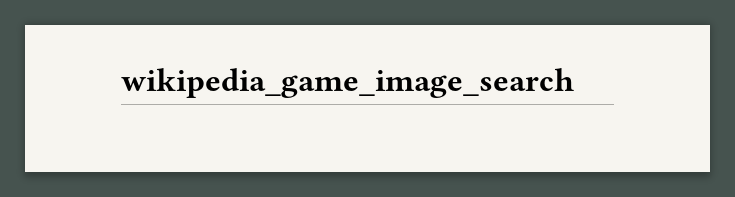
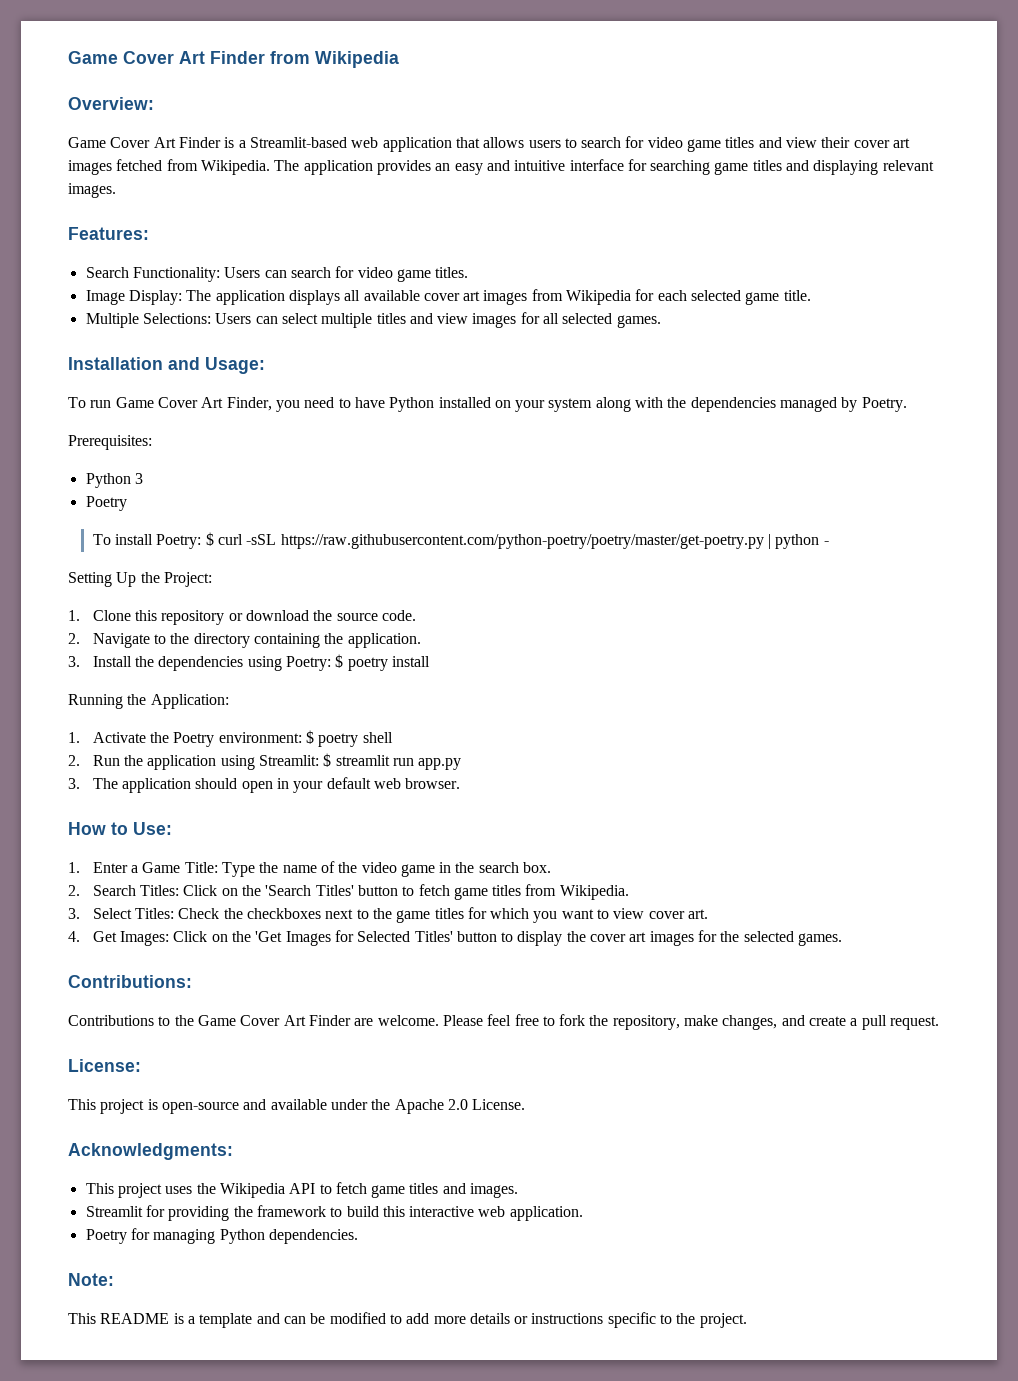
[121,68,574,98] wikipedia_game_image_search -> [68,51,399,68] [68,97,154,110] [68,136,911,152] [68,159,934,175] [68,183,116,198] [68,227,149,240] [85,266,469,282] [85,289,811,305] [85,312,661,328] [68,357,265,374] [68,397,907,412] [68,435,152,450] [85,473,143,488] [85,496,127,511] [92,532,829,549] [68,572,212,587] [68,610,416,625] [68,633,421,648] [68,654,430,671] [68,694,229,709] [68,730,393,747] [68,753,462,770] [68,777,461,793] [68,822,172,835] [68,861,552,877] [68,884,629,900] [68,907,709,923] [68,930,843,946] [68,975,192,988] [68,1014,940,1030] [68,1059,141,1072] [68,1099,526,1114] [68,1143,233,1160] [85,1182,519,1198] [85,1205,583,1221] [85,1228,358,1244] [68,1273,114,1286] [68,1312,747,1328] Game Cover Art Finder from Wikipedia // Overview: // Game Cover Art Finder is a Streamlit-based web application that allows users to search for video game titles and view their cover art images fetched from Wikipedia. The application provides an easy and intuitive interface for searching game titles and displaying relevant images. // Features: // Search Functionality: Users can search for video game titles. // Image Display: The application displays all available cover art images from Wikipedia for each selected game title. // Multiple Selections: Users can select multiple titles and view images for all selected games. // Installation and Usage: // To run Game Cover Art Finder, you need to have Python installed on your system along with the dependencies managed by Poetry. // Prerequisites: // Python 3 // Poetry // To install Poetry: $ curl -sSL https://raw.githubusercontent.com/python-poetry/poetry/master/get-poetry.py | python - // Setting Up the Project: // 1. Clone this repository or download the source code. // 2. Navigate to the directory containing the application. // 3. Install the dependencies using Poetry: $ poetry install // Running the Application: // 1. Activate the Poetry environment: $ poetry shell // 2. Run the application using Streamlit: $ streamlit run app.py // 3. The application should open in your default web browser. // How to Use: // 1. Enter a Game Title: Type the name of the video game in the search box. // 2. Search Titles: Click on the 'Search Titles' button to fetch game titles from Wikipedia. // 3. Select Titles: Check the checkboxes next to the game titles for which you want to view cover art. // 4. Get Images: Click on the 'Get Images for Selected Titles' button to display the cover art images for the selected games. // Contributions: // Contributions to the Game Cover Art Finder are welcome. Please feel free to fork the repository, make changes, and create a pull request. // License: // This project is open-source and available under the Apache 2.0 License. // Acknowledgments: // This project uses the Wikipedia API to fetch game titles and images. // Streamlit for providing the framework to build this interactive web application. // Poetry for managing Python dependencies. // Note: // This README is a template and can be modified to add more details or instructions specific to the project.

